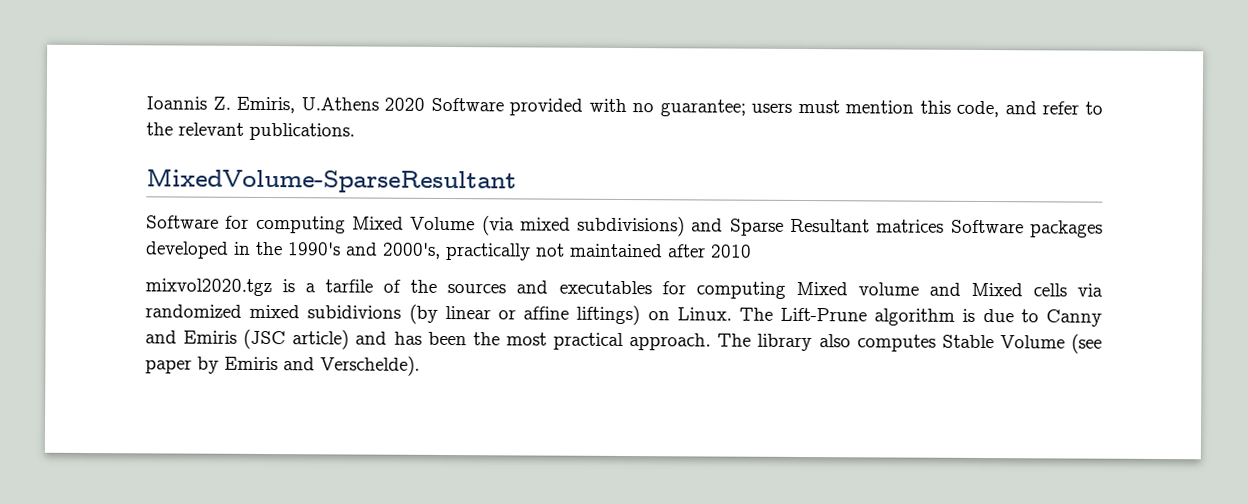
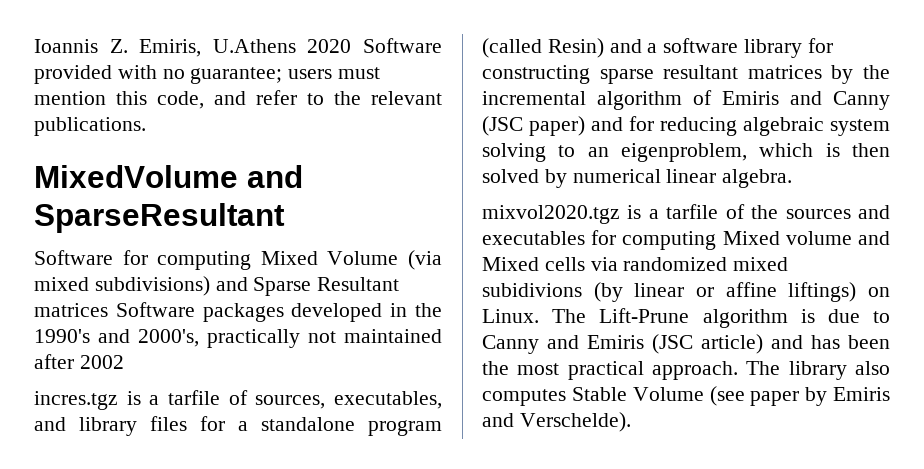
[146,168,517,194] MixedVolume-SparseResultant -> [34,165,303,188] [34,203,285,233] MixedVolume and SparseResultant
[710,244,752,258] 2010 -> [79,355,124,369] [34,390,442,410] [34,416,442,436] [482,38,833,58] [482,65,890,84] [482,90,890,110] [482,116,890,136] [482,143,890,162] [482,169,793,188] 2002 // incres.tgz is a tarfile of sources, executables, and library files for a standalone program (called Resin) and a software library for constructing sparse resultant matrices by the incremental algorithm of Emiris and Canny (JSC paper) and for reducing algebraic system solving to an eigenproblem, which is then solved by numerical linear algebra.

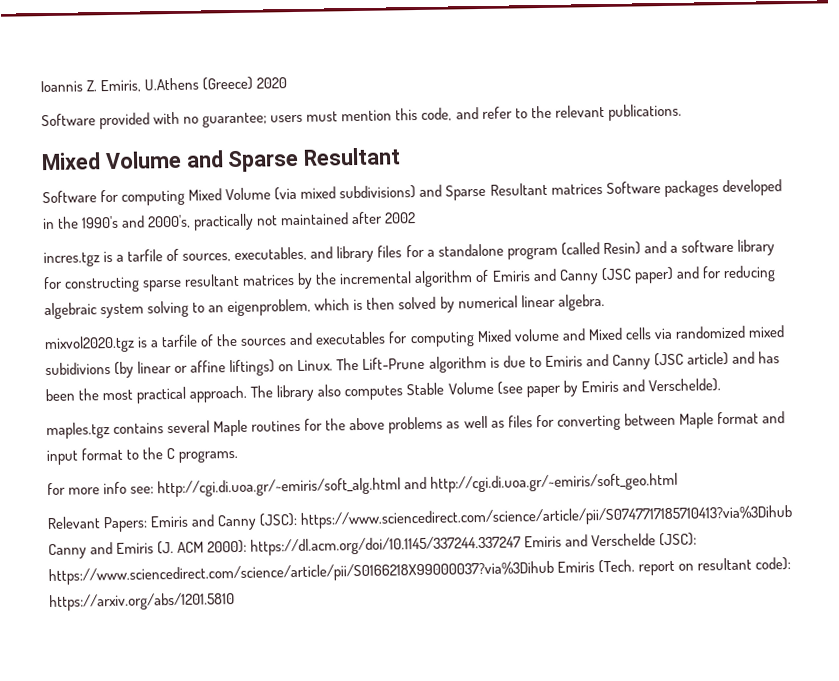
(296, 46) none -> [202,76,254,91] (Greece)
(352, 46) none -> (288, 83) //
[34,165,303,188] [34,203,285,233] MixedVolume and SparseResultant -> [41,147,402,173] Mixed Volume and Sparse Resultant
[482,335,644,354] Canny and Emiris -> [544,353,651,370] Emiris and Canny
(631, 422) none -> [46,411,785,440] [46,447,239,466] [47,472,679,498] [47,504,793,533] [48,532,698,560] [48,556,792,586] [49,592,235,612] // maples.tgz contains several Maple routines for the above problems as well as files for converting between Maple format and input format to the C programs. // for more info see: http://cgi.di.uoa.gr/~emiris/soft_alg.html and http://cgi.di.uoa.gr/~emiris/soft_geo.html // Relevant Papers: Emiris and Canny (JSC): https://www.sciencedirect.com/science/article/pii/S0747717185710413?via%3Dihub Canny and Emiris (J. ACM 2000): https://dl.acm.org/doi/10.1145/337244.337247 Emiris and Verschelde (JSC): https://www.sciencedirect.com/science/article/pii/S0166218X99000037?via%3Dihub Emiris (Tech. report on resultant code): https://arxiv.org/abs/1201.5810

